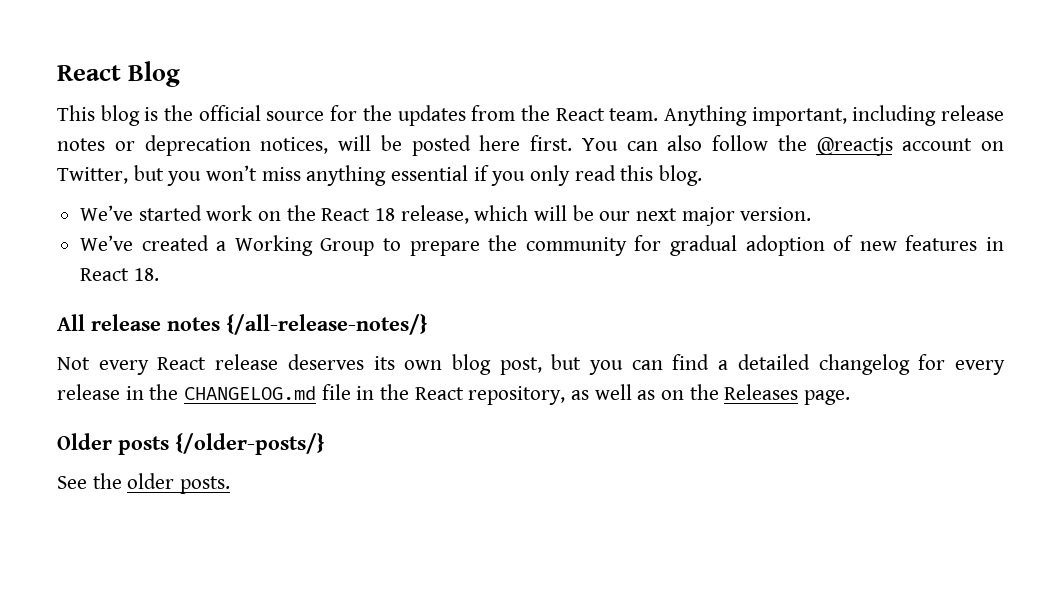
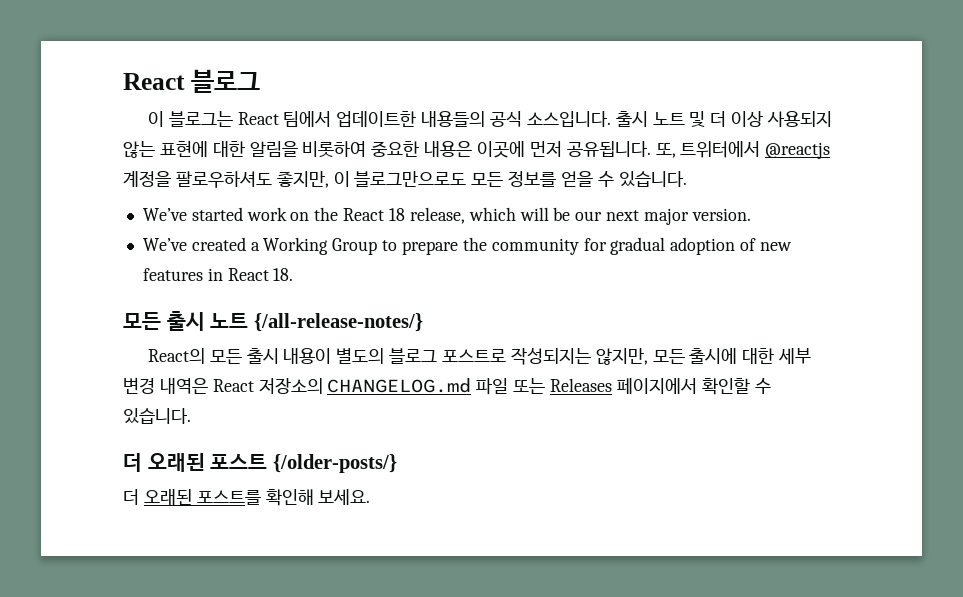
[57,61,180,87] [57,105,1004,126] [57,135,1004,156] [57,165,703,186] React Blog // This blog is the official source for the updates from the React team. Anything important, including release notes or deprecation notices, will be posted here first. You can also follow the @reactjs account on Twitter, but you won’t miss anything essential if you only read this blog. -> [123,69,260,93] [147,111,833,127] [123,140,831,159] [123,170,687,188] React 블로그 // 이 블로그는 React 팀에서 업데이트한 내용들의 공식 소스입니다. 출시 노트 및 더 이상 사용되지 않는 표현에 대한 알림을 비롯하여 중요한 내용은 이곳에 먼저 공유됩니다. 또, 트위터에서 @reactjs 계정을 팔로우하셔도 좋지만, 이 블로그만으로도 모든 정보를 얻을 수 있습니다.
[57,314,428,335] [57,354,1006,375] [57,384,851,405] [57,433,325,455] [57,473,231,494] All release notes {/all-release-notes/} // Not every React release deserves its own blog post, but you can find a detailed changelog for every release in the CHANGELOG.md file in the React repository, as well as on the Releases page. // Older posts {/older-posts/} // See the older posts. -> [123,311,423,332] [147,347,812,365] [123,377,771,395] [123,408,191,424] [123,453,397,473] [123,489,371,506] 모든 출시 노트 {/all-release-notes/} // React의 모든 출시 내용이 별도의 블로그 포스트로 작성되지는 않지만, 모든 출시에 대한 세부 변경 내역은 React 저장소의 CHANGELOG.md 파일 또는 Releases 페이지에서 확인할 수 있습니다. // 더 오래된 포스트 {/older-posts/} // 더 오래된 포스트를 확인해 보세요.

